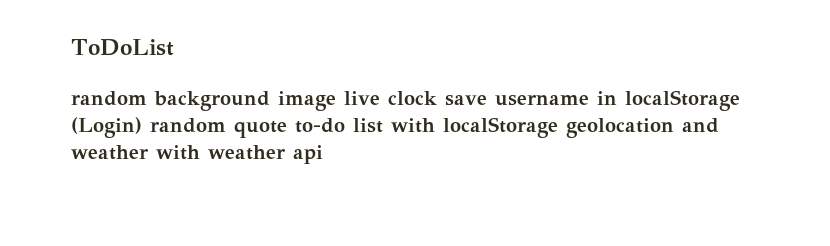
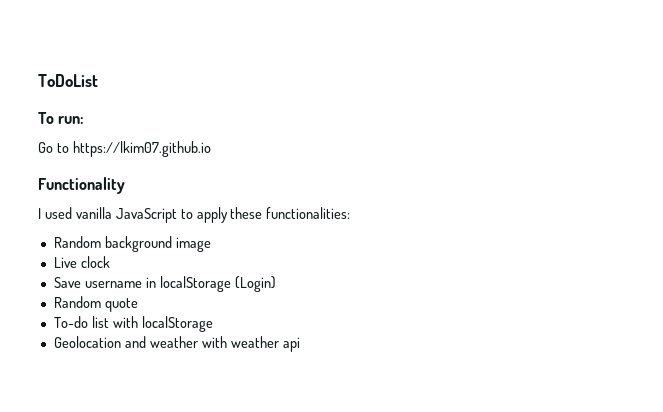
[71,91,147,106] random -> [38,112,85,124] [38,141,211,157] [38,177,125,194] [38,207,351,223] [53,236,101,248] To run: // Go to https://lkim07.github.io // Functionality // I used vanilla JavaScript to apply these functionalities: // Random
[344,91,380,105] live -> [53,257,77,268] // Live
[445,95,487,106] save -> [53,277,81,288] // Save
[150,118,226,133] random -> [53,296,101,308] // Random
[295,118,345,133] to-do -> [53,316,88,328] // To-do
[566,118,674,138] geolocation -> [53,336,121,348] // Geolocation

